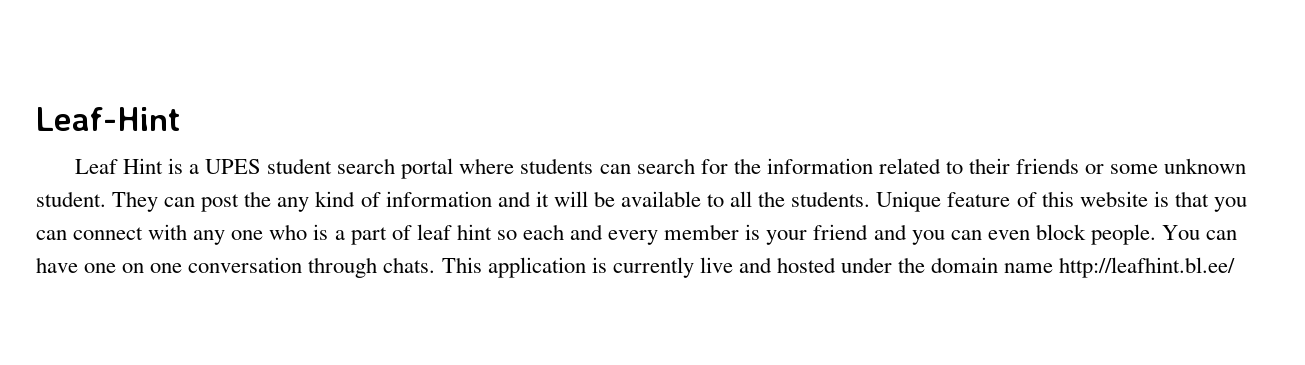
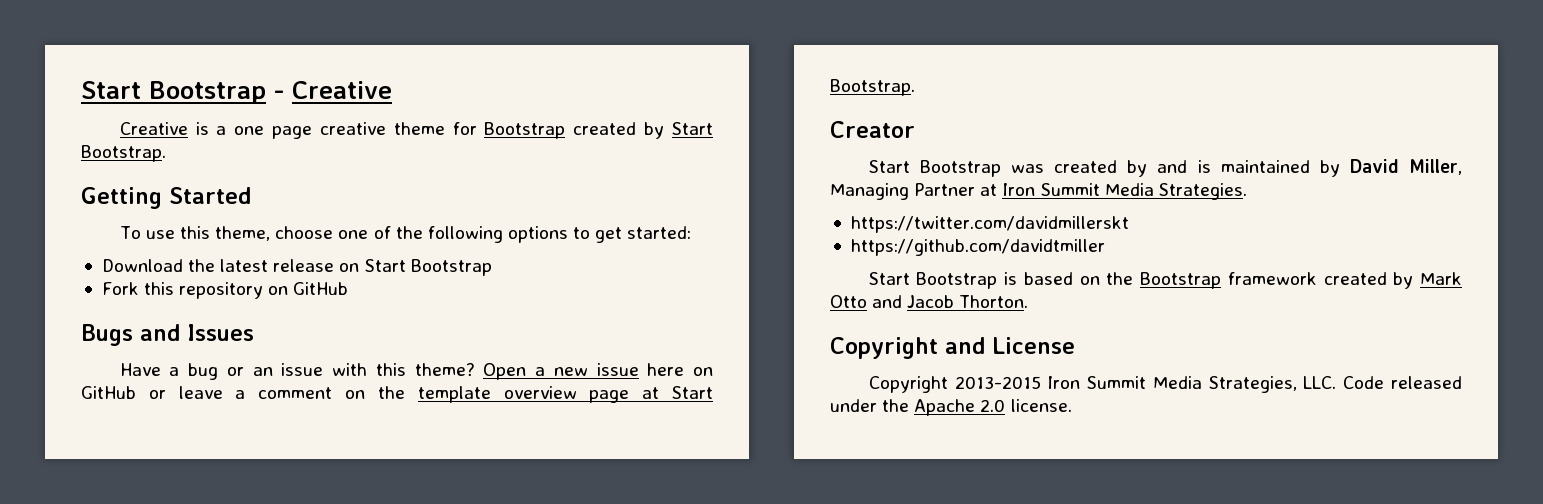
[36,107,180,131] [74,158,1247,179] [36,191,1247,212] [36,224,1238,245] [36,257,1236,278] Leaf-Hint // Leaf Hint is a UPES student search portal where students can search for the information related to their friends or some unknown student. They can post the any kind of information and it will be available to all the students. Unique feature of this website is that you can connect with any one who is a part of leaf hint so each and every member is your friend and you can even block people. You can have one on one conversation through chats. This application is currently live and hosted under the domain name http://leafhint.bl.ee/ -> [81,81,392,104] [119,122,713,139] [81,145,166,162] [81,187,251,209] [119,226,692,243] [101,259,492,276] [101,282,349,299] [81,324,254,346] [119,363,713,380] [81,386,714,403] [830,79,915,96] [830,121,915,138] [868,159,1462,177] [830,183,1247,200] [850,216,1129,233] [850,239,1105,256] [868,272,1462,289] [830,295,1029,308] [830,337,1075,359] [868,376,1462,393] [830,399,1072,416] Start Bootstrap - Creative // Creative is a one page creative theme for Bootstrap created by Start Bootstrap. // Getting Started // To use this theme, choose one of the following options to get started: // Download the latest release on Start Bootstrap // Fork this repository on GitHub // Bugs and Issues // Have a bug or an issue with this theme? Open a new issue here on GitHub or leave a comment on the template overview page at Start Bootstrap. // Creator // Start Bootstrap was created by and is maintained by David Miller, Managing Partner at Iron Summit Media Strategies. // https://twitter.com/davidmillerskt // https://github.com/davidtmiller // Start Bootstrap is based on the Bootstrap framework created by Mark Otto and Jacob Thorton. // Copyright and License // Copyright 2013-2015 Iron Summit Media Strategies, LLC. Code released under the Apache 2.0 license.

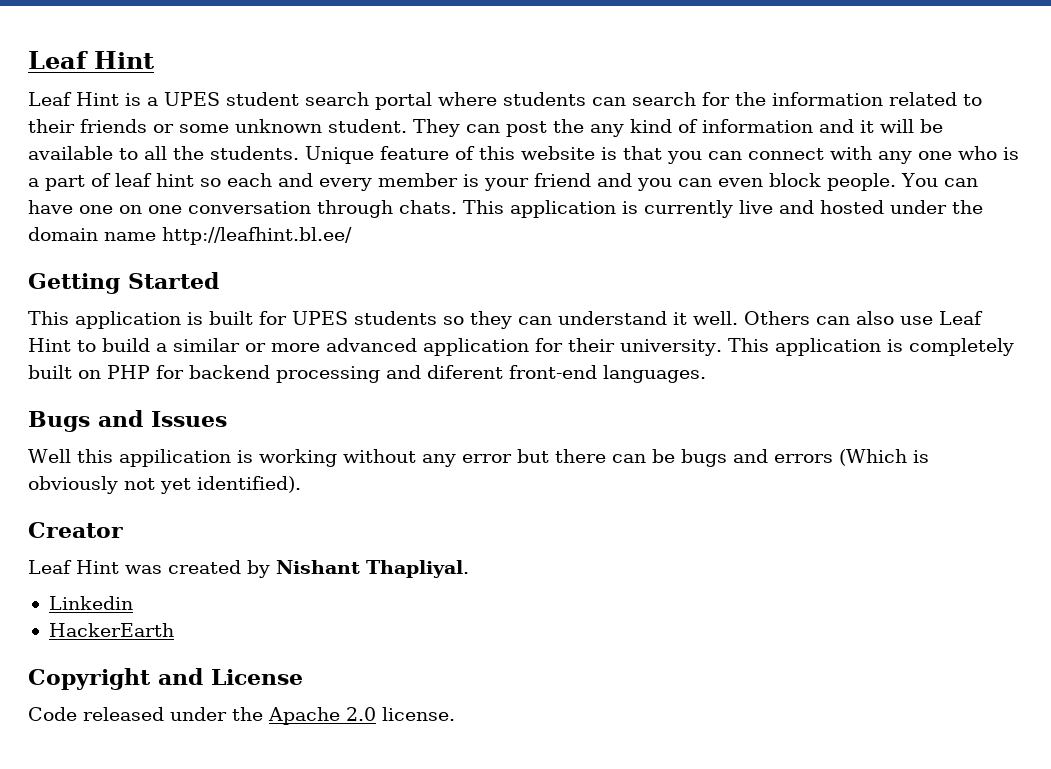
[81,81,392,104] [119,122,713,139] [81,145,166,162] [81,187,251,209] [119,226,692,243] [101,259,492,276] [101,282,349,299] [81,324,254,346] [119,363,713,380] [81,386,714,403] [830,79,915,96] Start Bootstrap - Creative // Creative is a one page creative theme for Bootstrap created by Start Bootstrap. // Getting Started // To use this theme, choose one of the following options to get started: // Download the latest release on Start Bootstrap // Fork this repository on GitHub // Bugs and Issues // Have a bug or an issue with this theme? Open a new issue here on GitHub or leave a comment on the template overview page at Start Bootstrap. -> [28,51,154,69] [28,92,982,110] [28,119,943,137] [28,146,1019,164] [28,173,978,191] [28,200,983,218] [28,227,352,245] [28,272,219,294] [28,311,983,329] [28,338,1014,356] [28,365,706,383] [28,410,227,432] [28,449,929,467] [28,476,301,494] Leaf Hint // Leaf Hint is a UPES student search portal where students can search for the information related to their friends or some unknown student. They can post the any kind of information and it will be available to all the students. Unique feature of this website is that you can connect with any one who is a part of leaf hint so each and every member is your friend and you can even block people. You can have one on one conversation through chats. This application is currently live and hosted under the domain name http://leafhint.bl.ee/ // Getting Started // This application is built for UPES students so they can understand it well. Others can also use Leaf Hint to build a similar or more advanced application for their university. This application is completely built on PHP for backend processing and diferent front-end languages. // Bugs and Issues // Well this appilication is working without any error but there can be bugs and errors (Which is obviously not yet identified).
[868,160,1001,177] Start Bootstrap -> [28,560,119,574] Leaf Hint
[1157,159,1462,177] [830,183,1247,200] [850,216,1129,233] [850,239,1105,256] [868,272,1462,289] [830,295,1029,308] [830,337,1075,359] [868,376,1337,393] and is maintained by David Miller, Managing Partner at Iron Summit Media Strategies. // https://twitter.com/davidmillerskt // https://github.com/davidtmiller // Start Bootstrap is based on the Bootstrap framework created by Mark Otto and Jacob Thorton. // Copyright and License // Copyright 2013-2015 Iron Summit Media Strategies, LLC. -> [276,560,469,578] [48,596,133,610] [48,623,174,637] [28,668,303,690] Nishant Thapliyal. // Linkedin // HackerEarth // Copyright and License //

